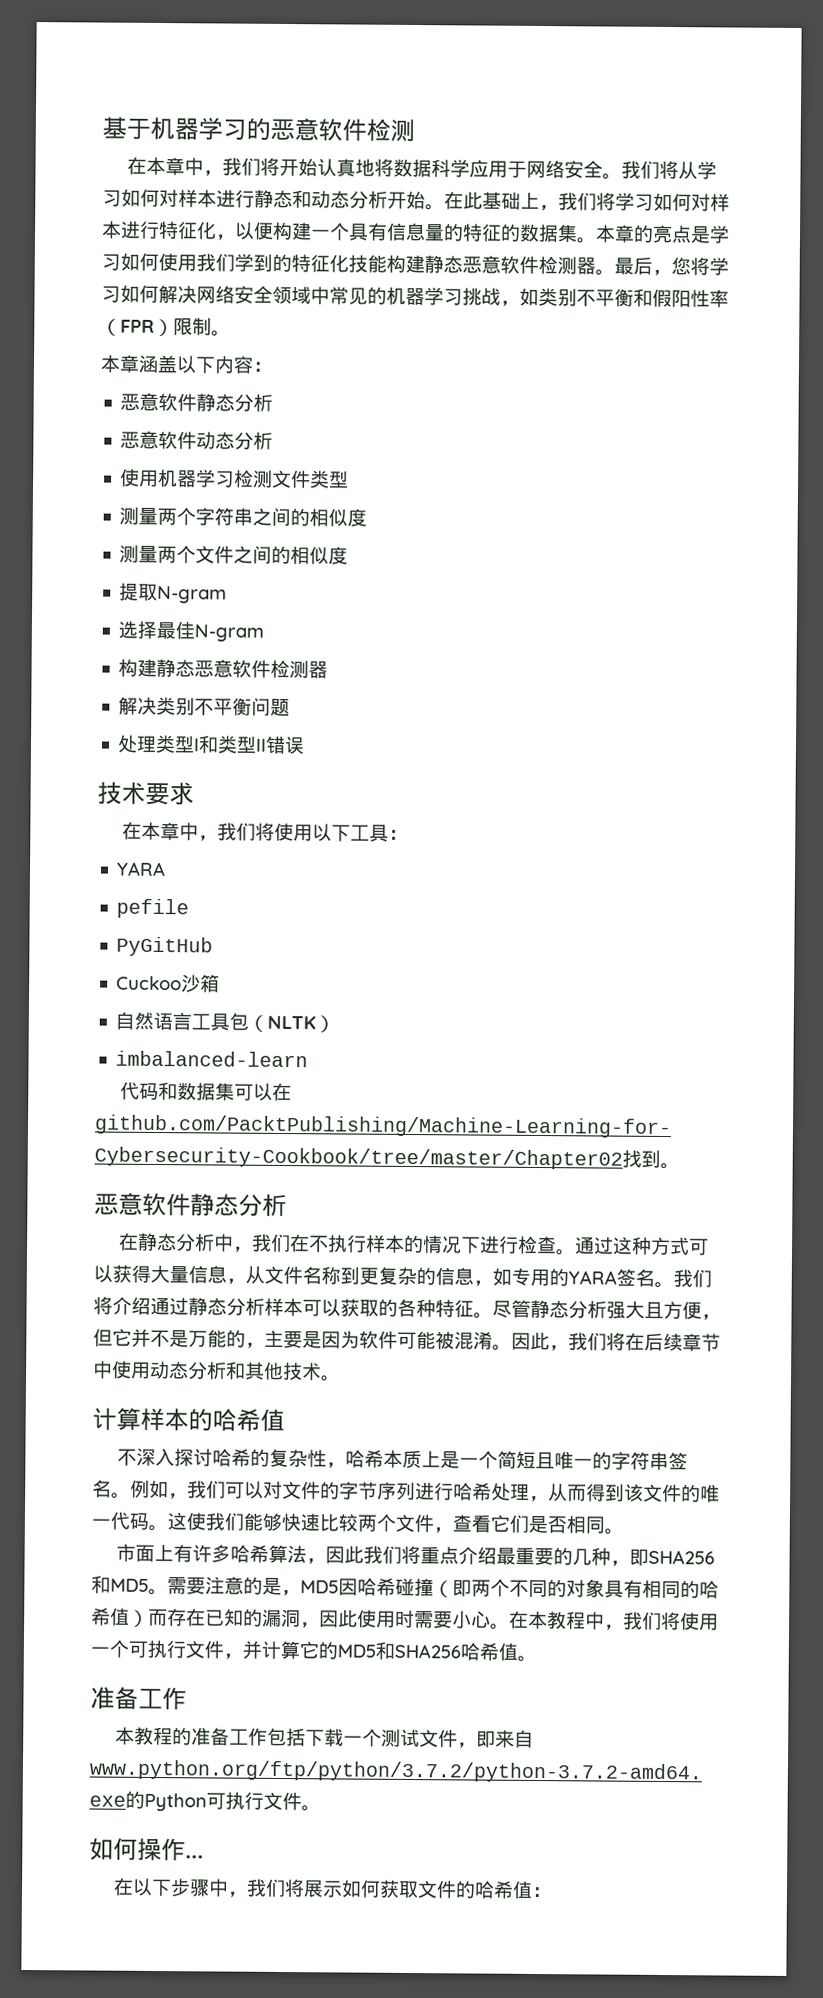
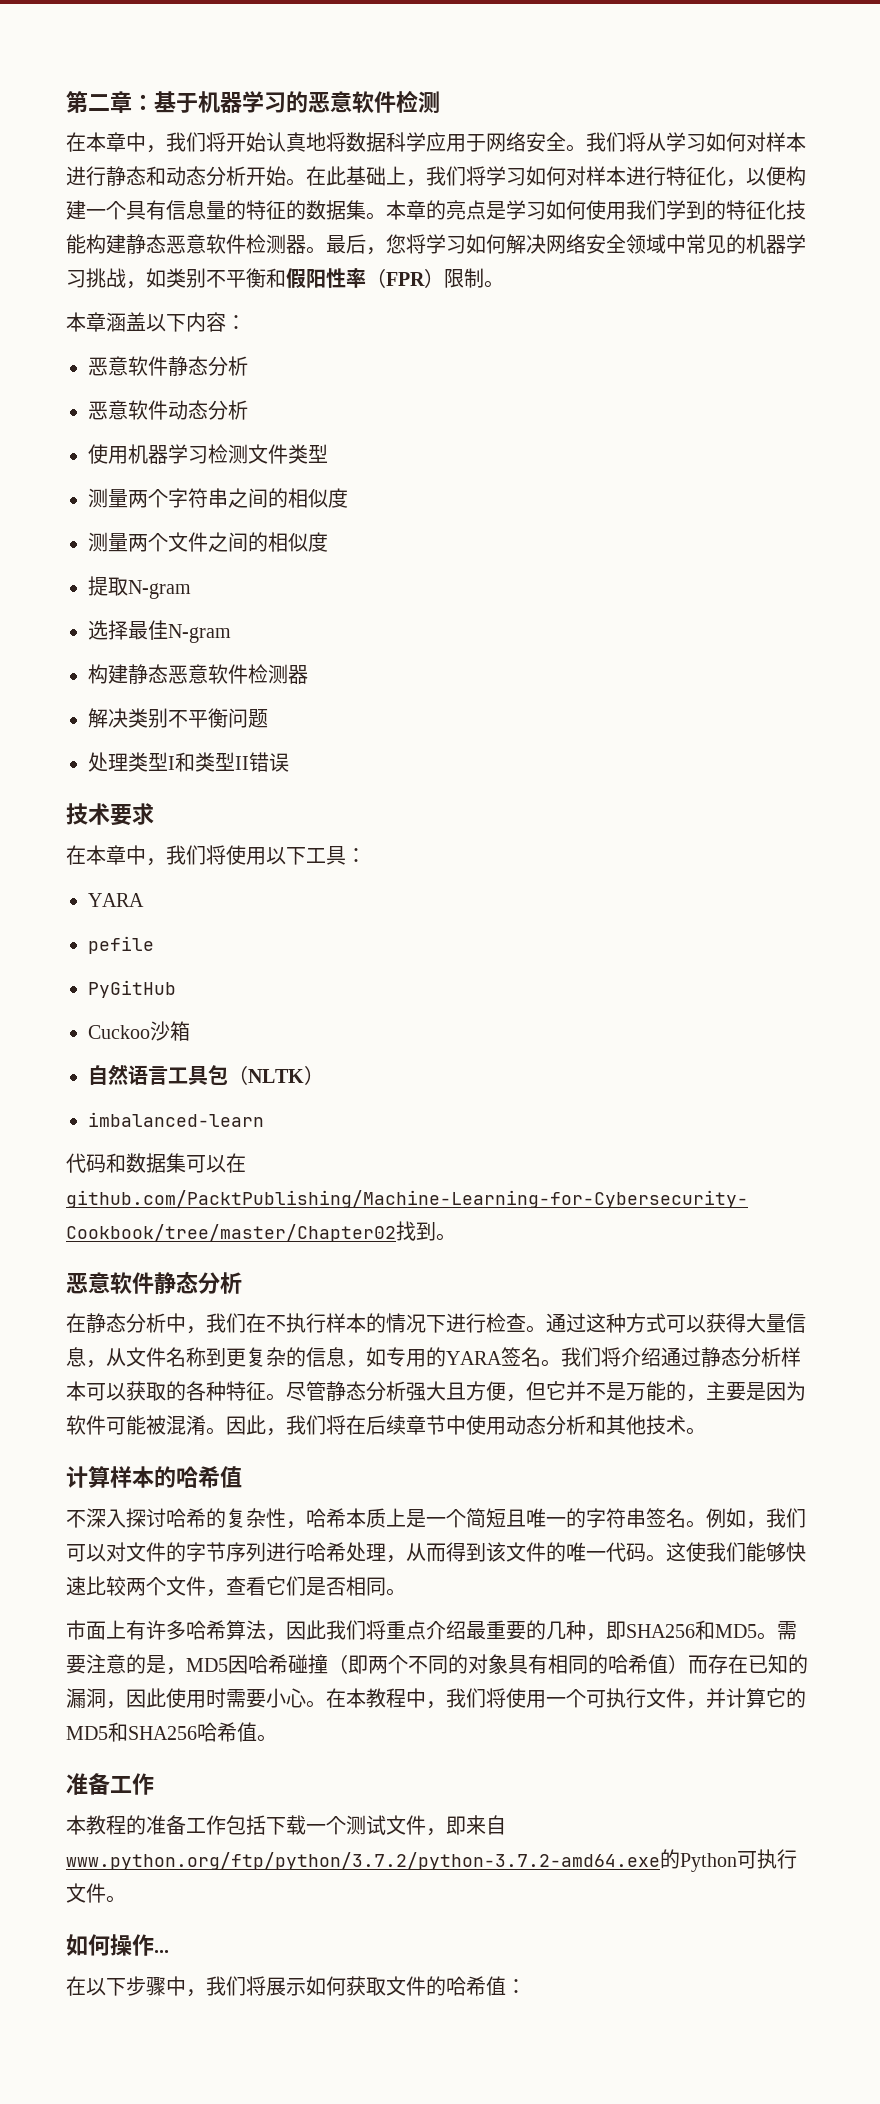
(102, 127) none -> [66,91,154,113] 第二章：

